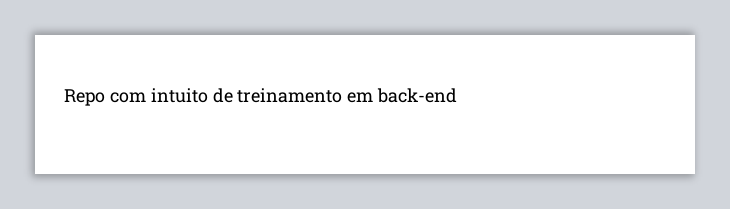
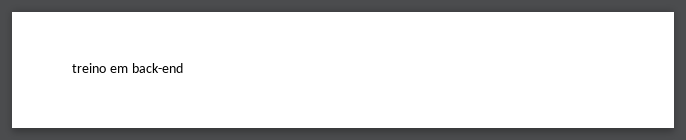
[64,88,343,106] Repo com intuito de treinamento -> [72,63,106,73] treino

